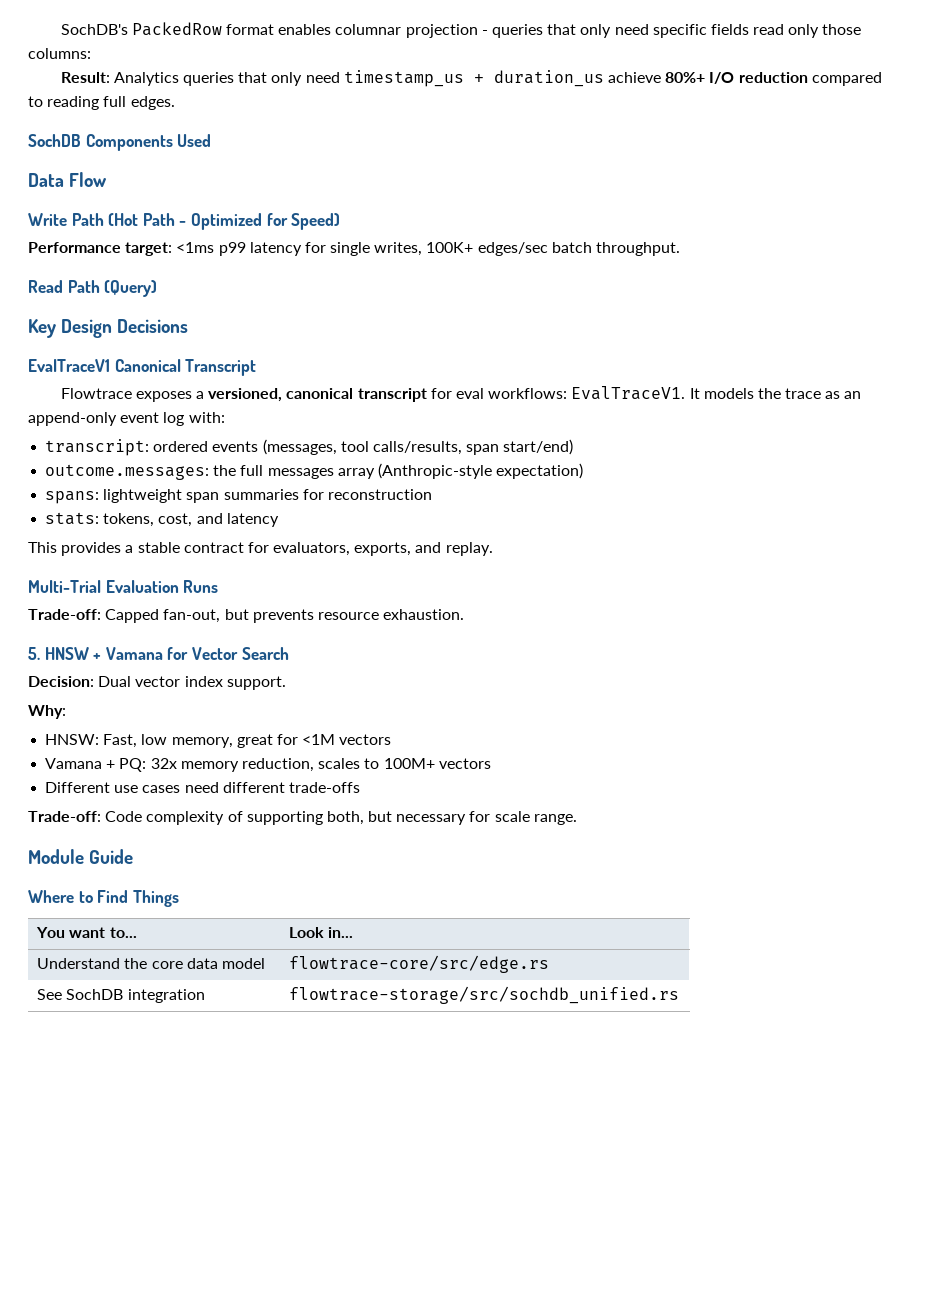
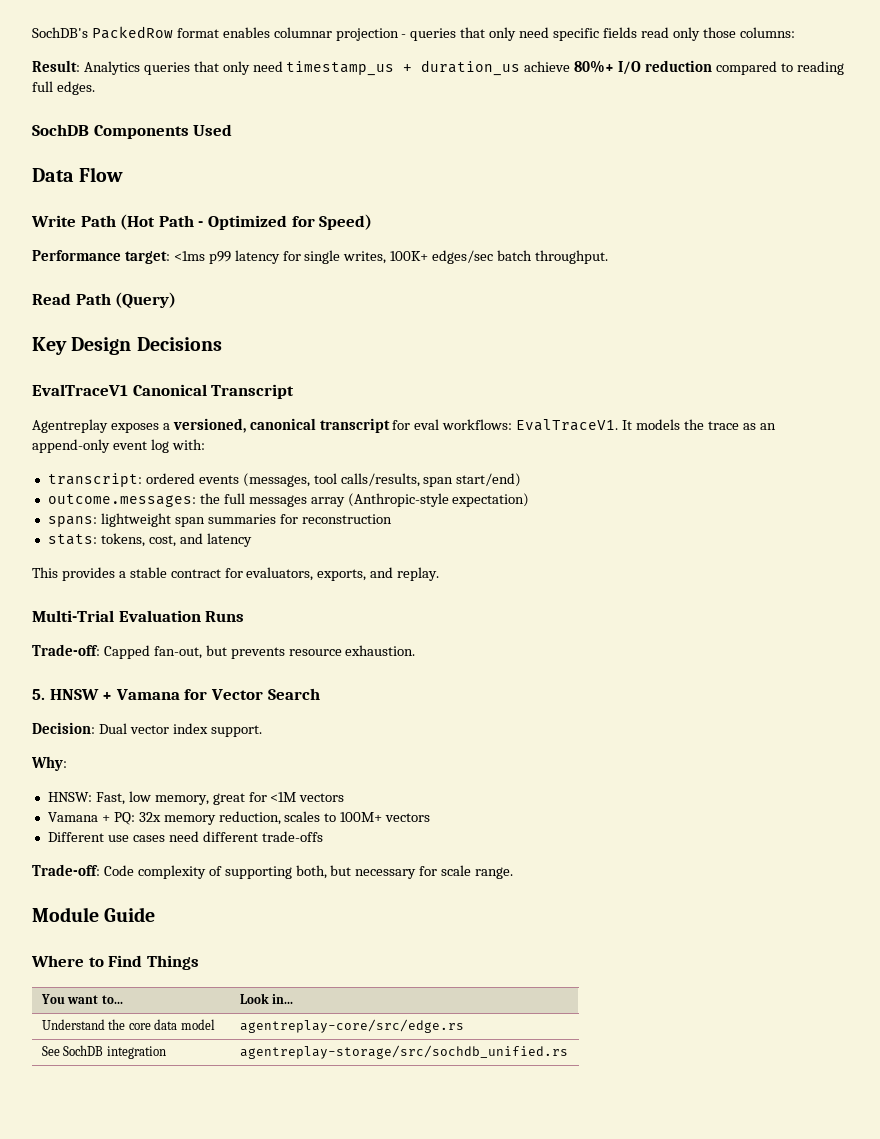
[60,388,132,399] Flowtrace -> [32,419,108,433] Agentreplay
[289,955,550,973] flowtrace-core/src/edge.rs -> [239,1019,464,1033] agentreplay-core/src/edge.rs
[289,986,680,1004] flowtrace-storage/src/sochdb_unified.rs -> [239,1045,568,1059] agentreplay-storage/src/sochdb_unified.rs

